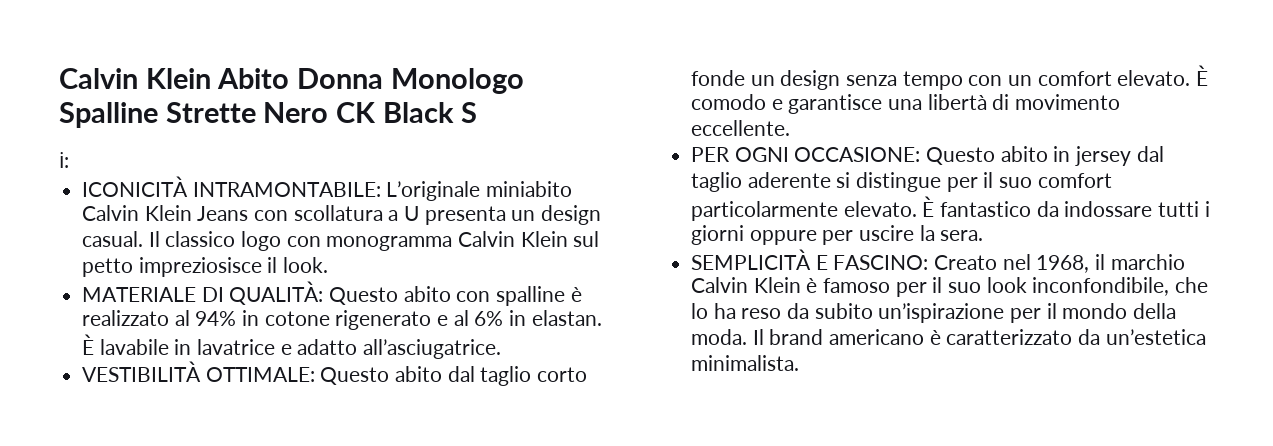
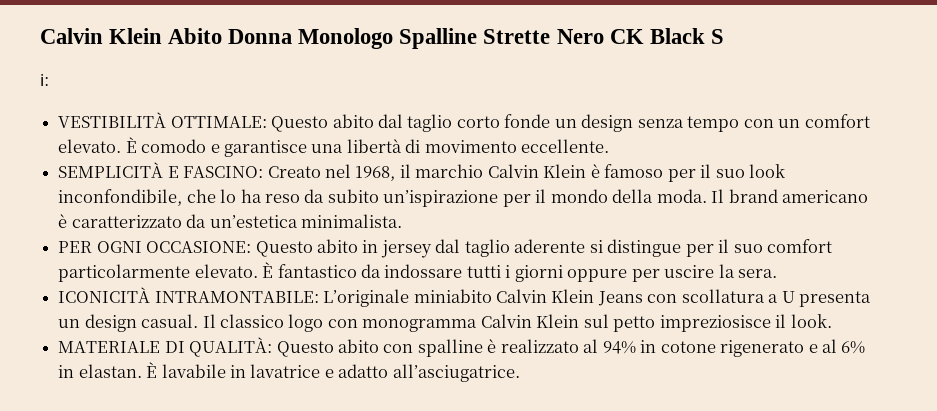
(69, 160) none -> [58,112,870,132] [58,137,610,157] [58,162,785,182] [58,189,868,207] [58,214,402,228] [58,239,832,258] [58,262,778,282] // VESTIBILITÀ OTTIMALE: Questo abito dal taglio corto fonde un design senza tempo con un comfort elevato. È comodo e garantisce una libertà di movimento eccellente. // SEMPLICITÀ E FASCINO: Creato nel 1968, il marchio Calvin Klein è famoso per il suo look inconfondibile, che lo ha reso da subito un’ispirazione per il mondo della moda. Il brand americano è caratterizzato da un’estetica minimalista. // PER OGNI OCCASIONE: Questo abito in jersey dal taglio aderente si distingue per il suo comfort particolarmente elevato. È fantastico da indossare tutti i giorni oppure per uscire la sera.
[82,361,588,386] [691,65,1209,90] [691,94,1121,114] [691,120,791,136] [691,146,1164,166] [691,172,1112,192] [691,196,1210,221] [691,225,984,245] [691,249,1185,273] [691,277,1209,297] [691,303,1177,323] [691,329,1206,345] [691,355,800,371] // VESTIBILITÀ OTTIMALE: Questo abito dal taglio corto fonde un design senza tempo con un comfort elevato. È comodo e garantisce una libertà di movimento eccellente. // PER OGNI OCCASIONE: Questo abito in jersey dal taglio aderente si distingue per il suo comfort particolarmente elevato. È fantastico da indossare tutti i giorni oppure per uscire la sera. // SEMPLICITÀ E FASCINO: Creato nel 1968, il marchio Calvin Klein è famoso per il suo look inconfondibile, che lo ha reso da subito un’ispirazione per il mondo della moda. Il brand americano è caratterizzato da un’estetica minimalista. -> (520, 373) none

